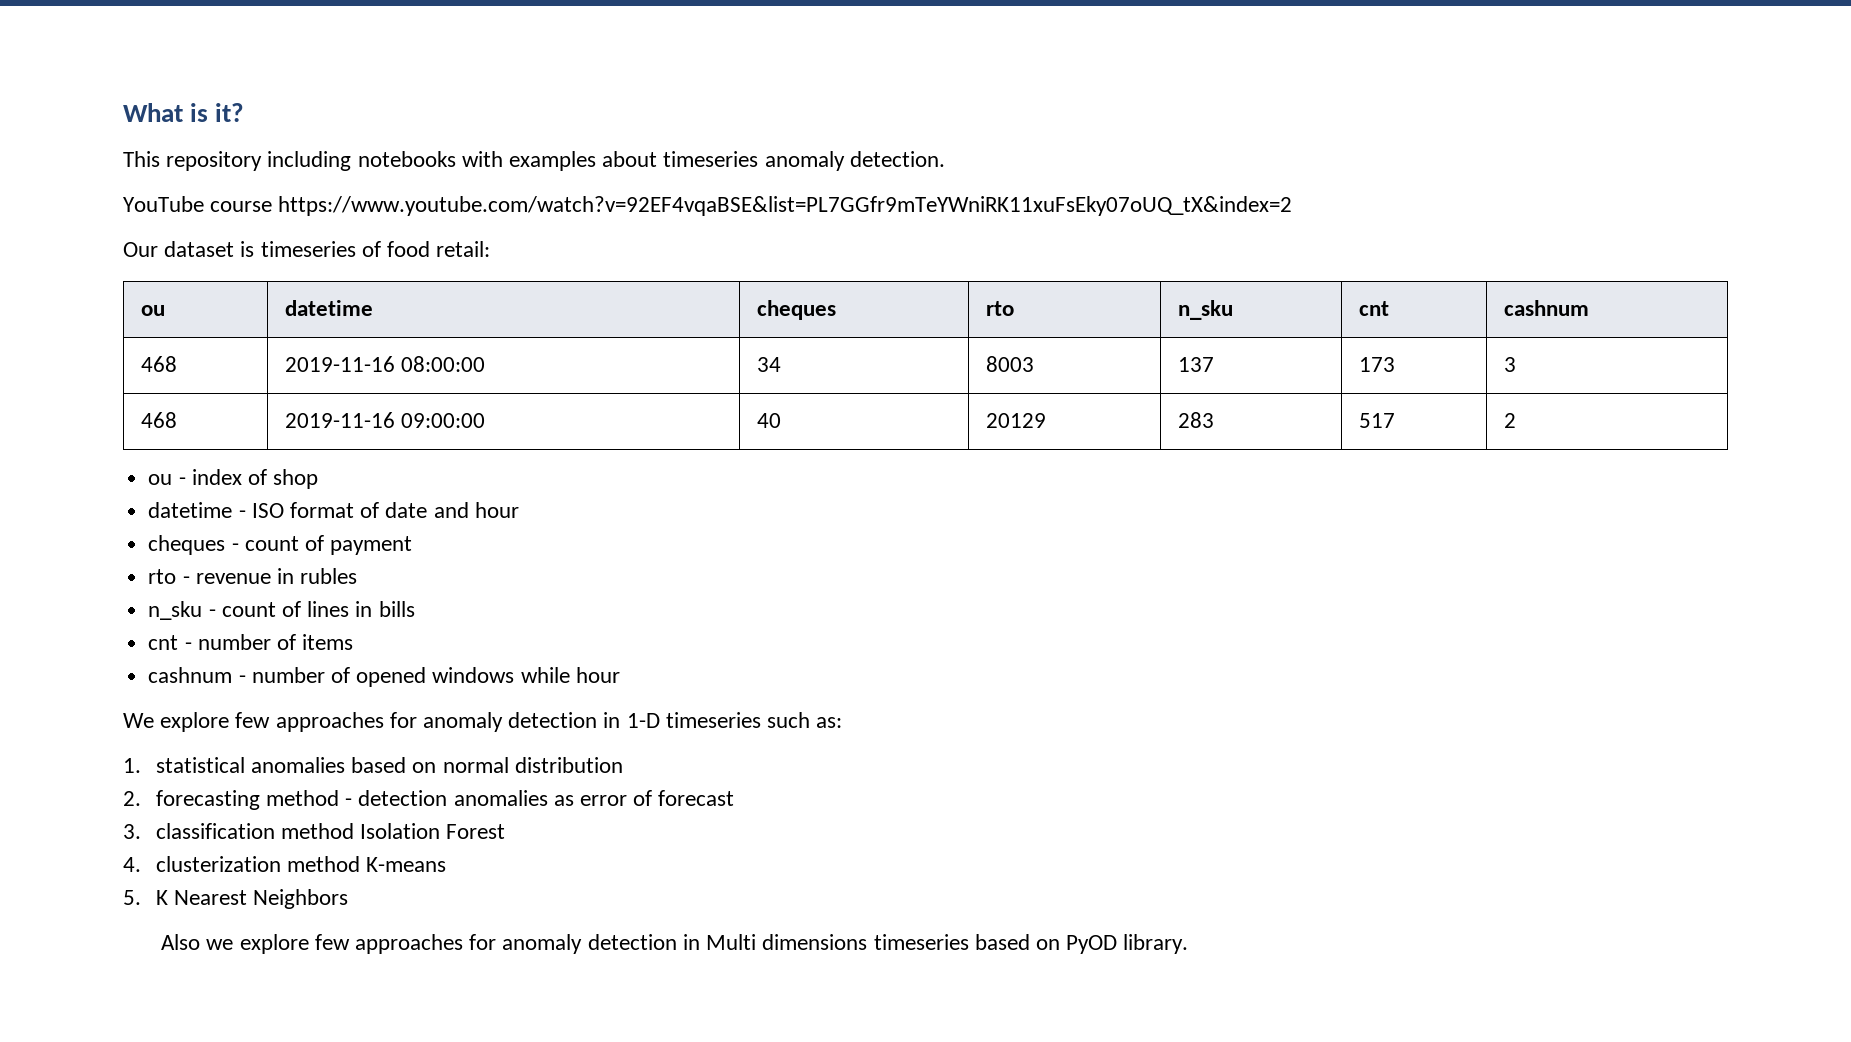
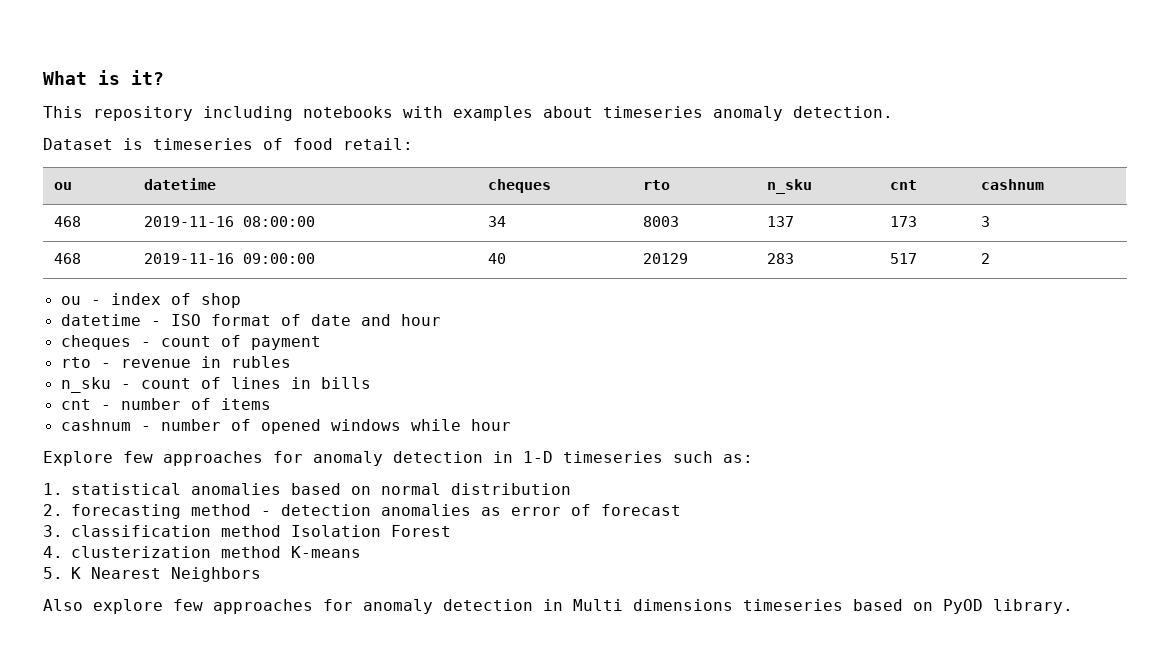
[123,196,1293,216] [123,241,235,257] YouTube course https://www.youtube.com/watch?v=92EF4vqaBSE&list=PL7GGfr9mTeYWniRK11xuFsEky07oUQ_tX&index=2 // Our dataset -> [43,138,113,150] Dataset
[123,712,230,732] We explore -> [43,451,113,466] Explore
[206,939,234,950] we -> (83, 605) none

